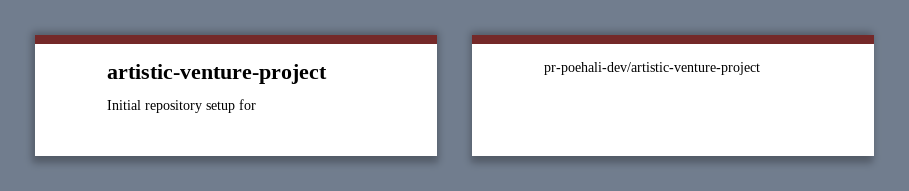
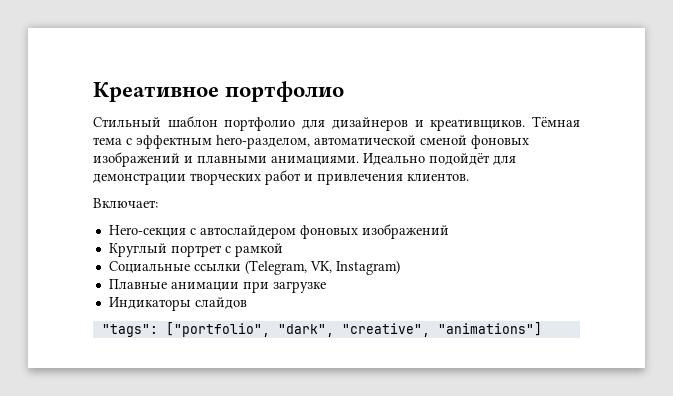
[107,64,327,84] [107,99,256,113] [544,62,760,75] artistic-venture-project // Initial repository setup for pr-poehali-dev/artistic-venture-project -> [93,81,345,102] [93,116,580,131] [93,135,529,149] [93,152,516,167] [93,170,469,185] [93,198,158,208] [108,224,449,239] [108,243,283,257] [108,260,400,275] [108,279,326,293] [108,297,247,311] [101,322,542,337] Креативное портфолио // Стильный шаблон портфолио для дизайнеров и креативщиков. Тёмная тема с эффектным hero-разделом, автоматической сменой фоновых изображений и плавными анимациями. Идеально подойдёт для демонстрации творческих работ и привлечения клиентов. // Включает: // Hero-секция с автослайдером фоновых изображений // Круглый портрет с рамкой // Социальные ссылки (Telegram, VK, Instagram) // Плавные анимации при загрузке // Индикаторы слайдов // "tags": ["portfolio", "dark", "creative", "animations"]

